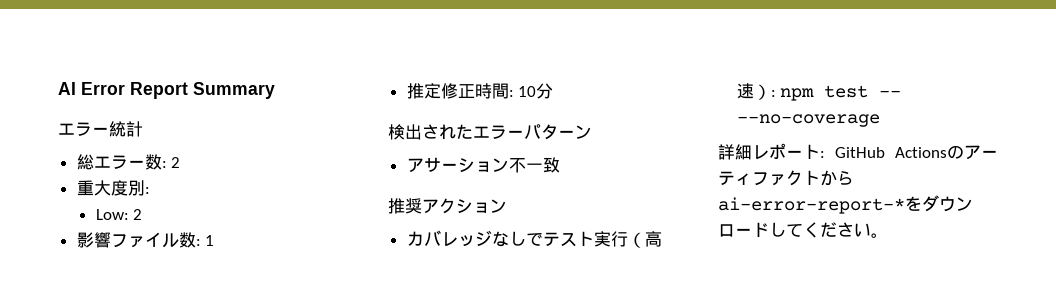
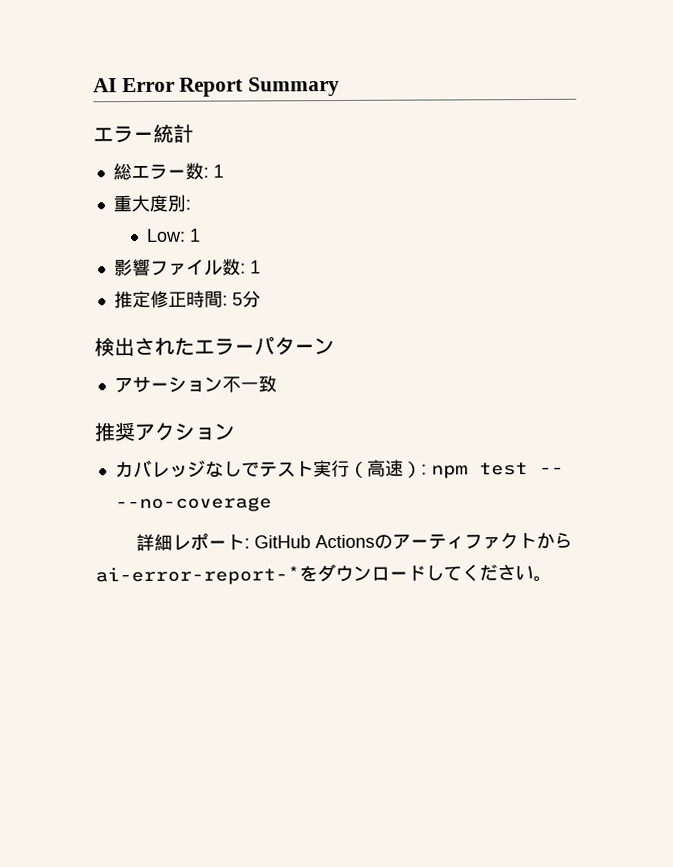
[171,157,181,168] 2 -> [212,164,224,178] 1
[133,209,143,220] 2 -> [189,228,202,242] 1
[518,86,537,97] 10 -> [231,292,243,306] 5

